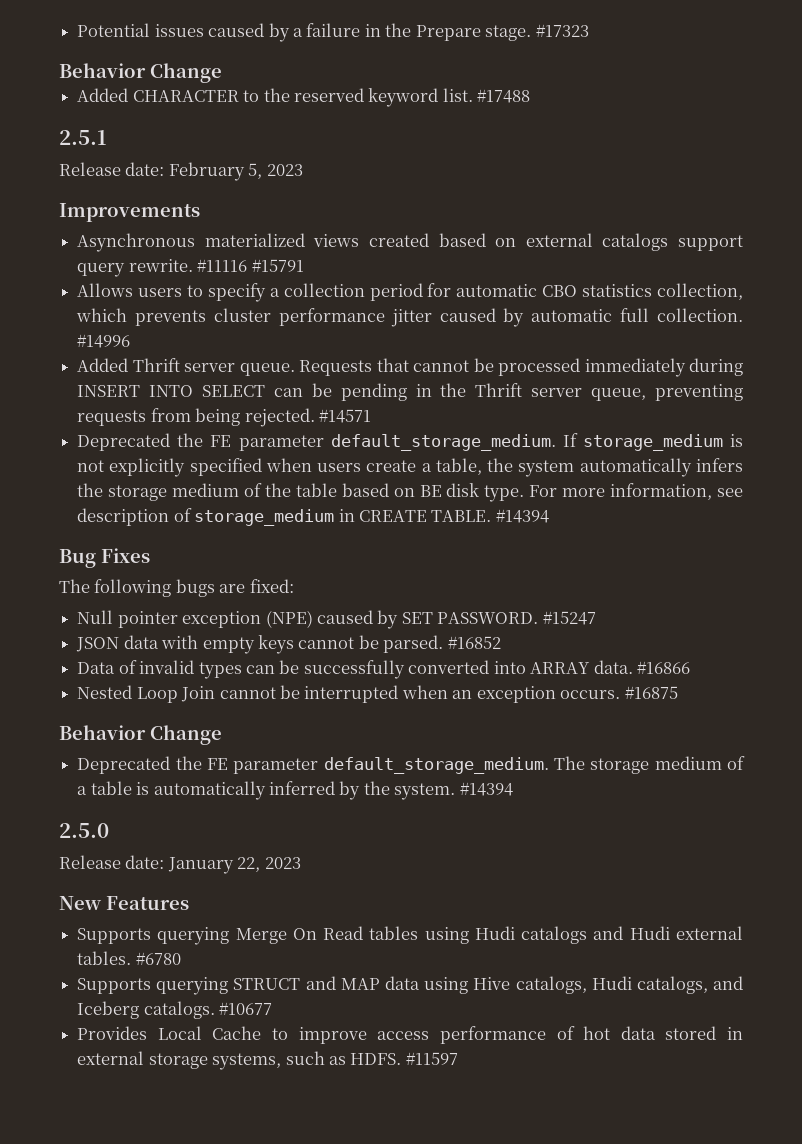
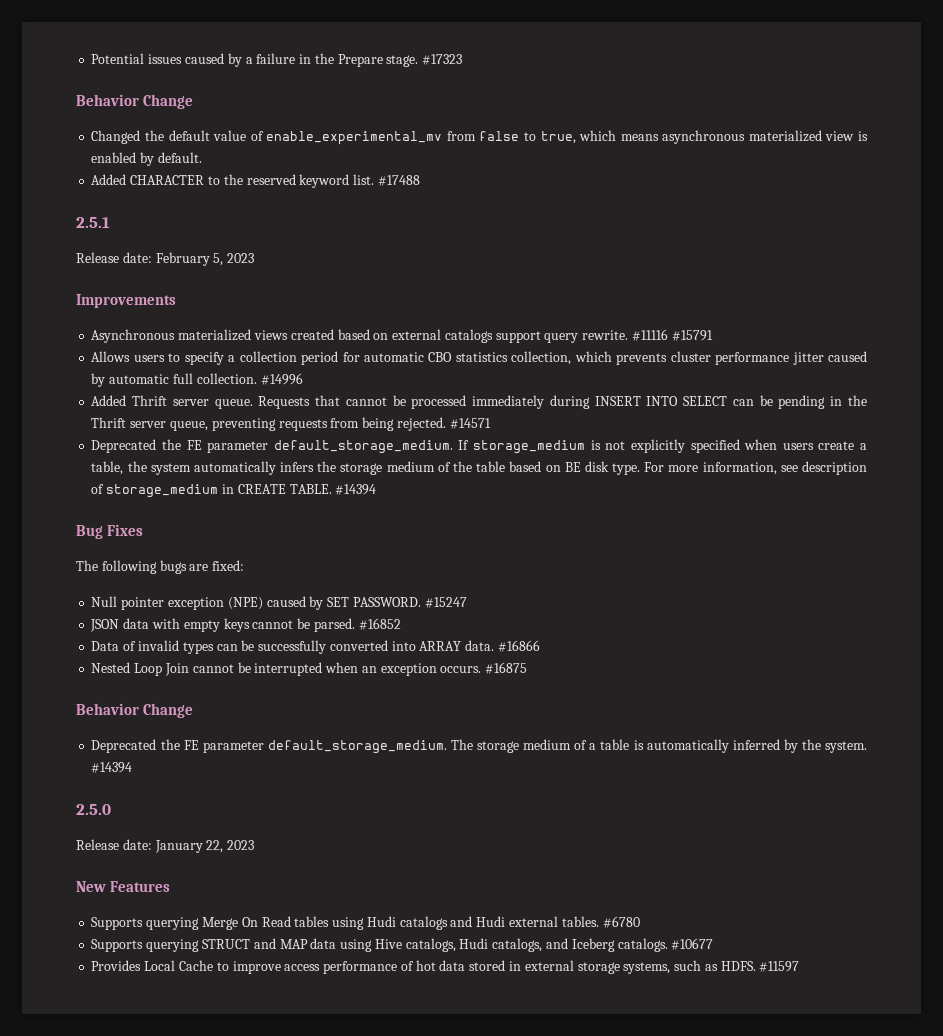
(222, 73) none -> [91,130,869,145] [91,152,202,166] // Changed the default value of enable_experimental_mv from false to true, which means asynchronous materialized view is enabled by default.

